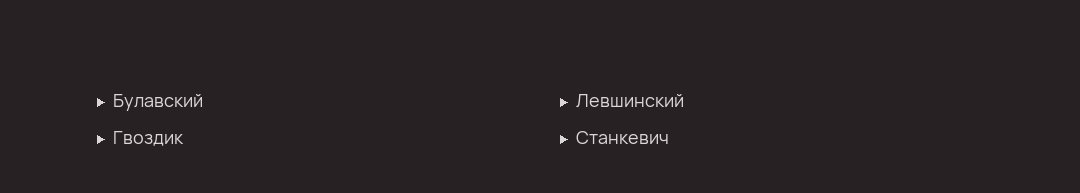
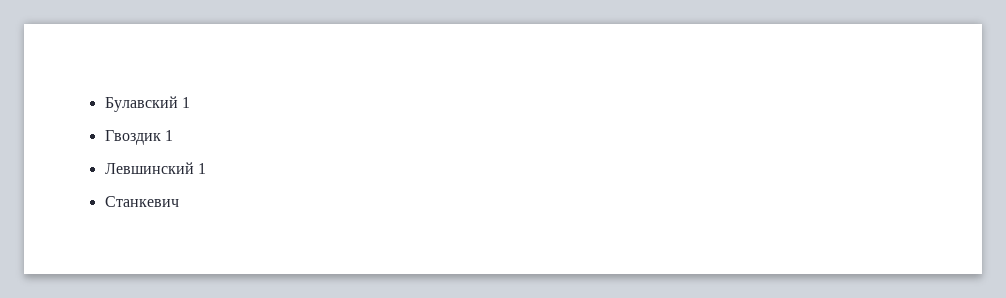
(203, 102) none -> [181,97,190,108] 1
(184, 138) none -> [164,130,173,141] 1
(684, 101) none -> [197,163,206,174] 1

